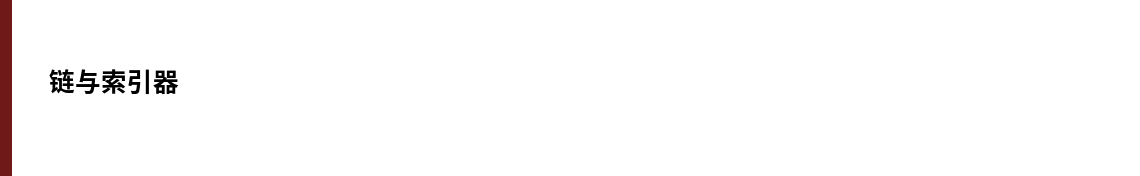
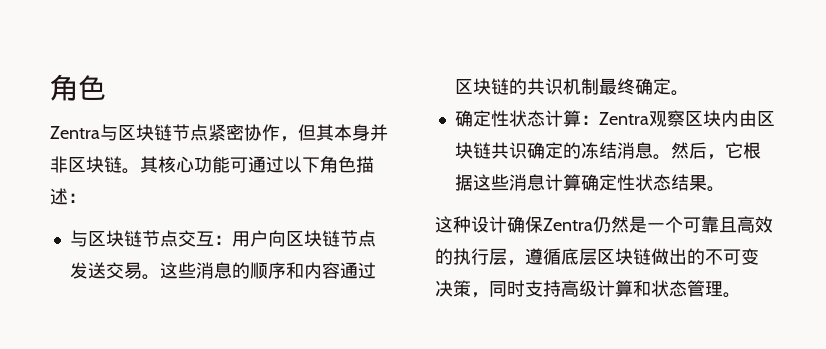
[49,69,179,95] 链与索引器 -> [50,74,106,101] [50,124,388,142] [50,156,374,174] [50,188,86,205] [69,230,376,247] [69,262,376,280] [454,78,689,96] [454,110,775,127] [454,142,761,160] [454,174,725,192] [435,216,773,233] [435,248,759,266] [435,280,741,298] 角色 // Zentra与区块链节点紧密协作，但其本身并非区块链。其核心功能可通过以下角色描述： // 与区块链节点交互：用户向区块链节点发送交易。这些消息的顺序和内容通过区块链的共识机制最终确定。 // 确定性状态计算：Zentra观察区块内由区块链共识确定的冻结消息。然后，它根据这些消息计算确定性状态结果。 // 这种设计确保Zentra仍然是一个可靠且高效的执行层，遵循底层区块链做出的不可变决策，同时支持高级计算和状态管理。

